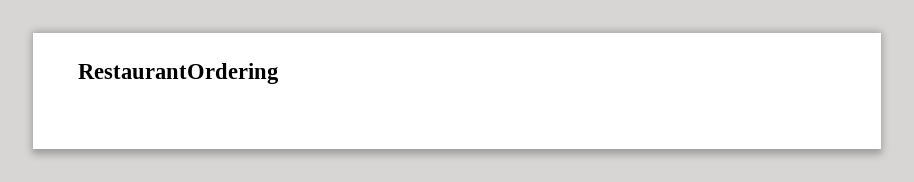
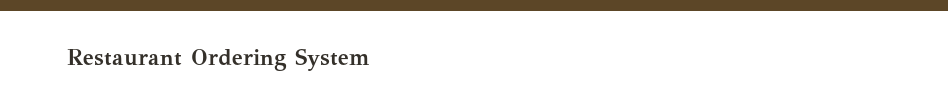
[78,63,279,84] RestaurantOrdering -> [67,48,370,71] Restaurant Ordering System

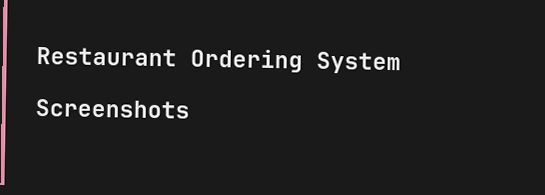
(370, 59) none -> [35,98,190,119] // Screenshots

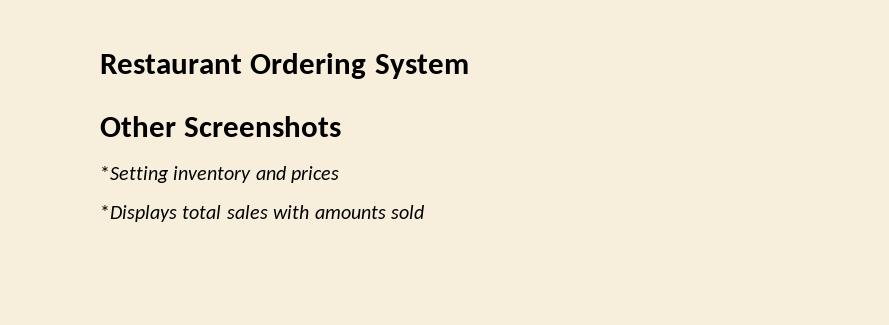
(401, 63) none -> [100,116,176,137] Other
(190, 108) none -> [100,166,340,183] [100,205,424,222] // *Setting inventory and prices // *Displays total sales with amounts sold

